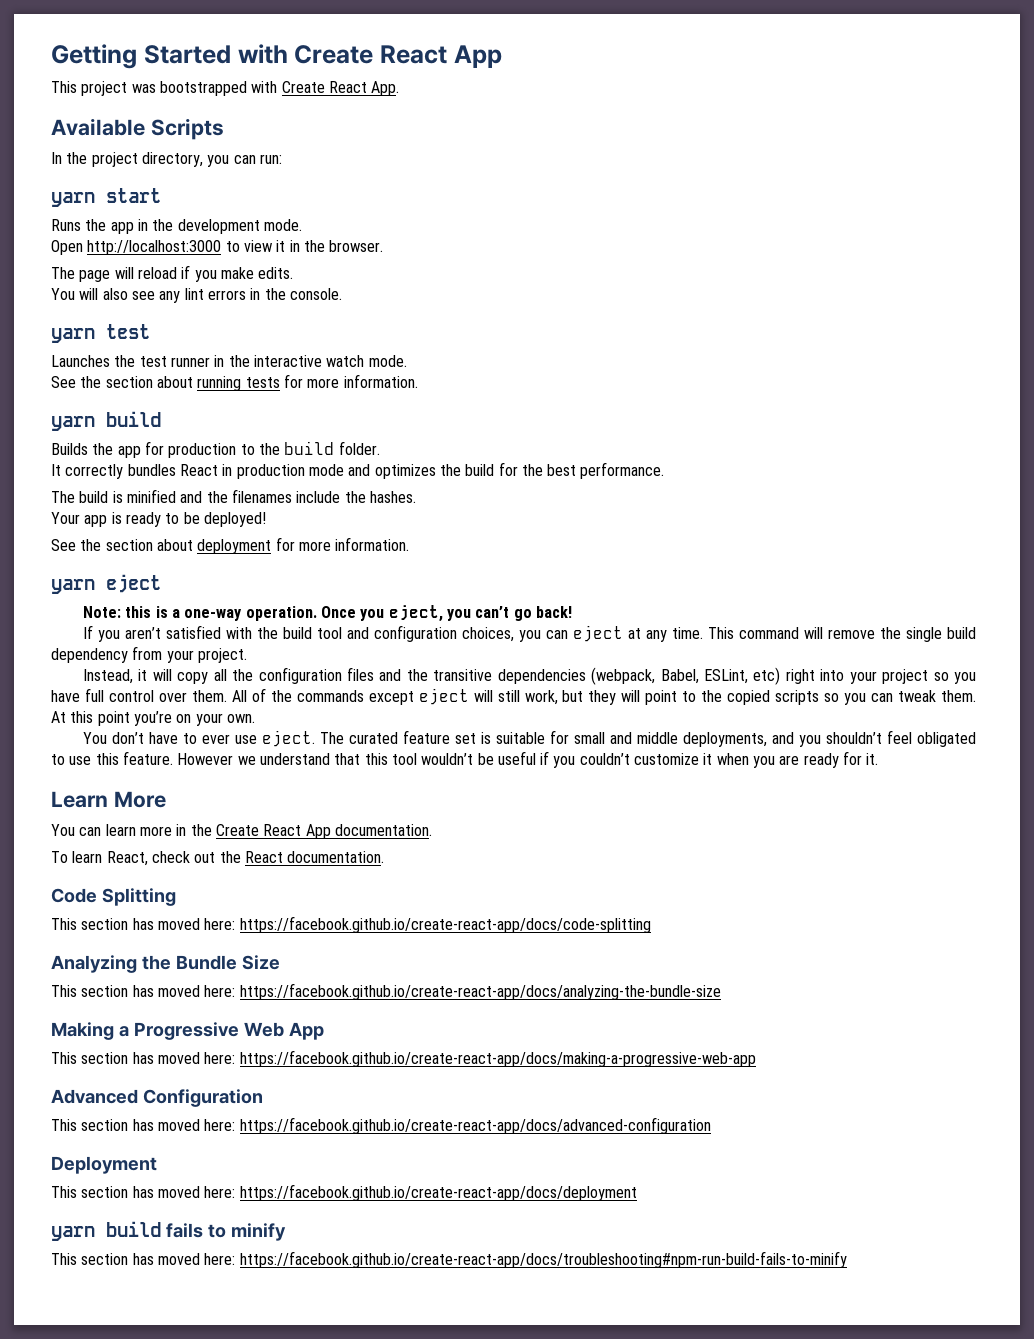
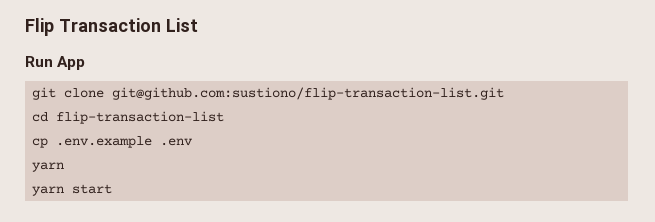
[51,44,502,69] [51,81,400,96] [51,118,224,140] [51,152,282,167] [51,188,161,207] [51,219,302,234] [51,240,384,255] [51,265,294,282] [51,288,342,303] [51,324,150,343] [51,355,407,367] [51,374,418,391] [51,411,161,431] [51,441,380,458] [51,462,665,479] [51,489,416,503] [51,512,266,527] [51,537,410,554] [51,574,161,594] [83,605,572,622] [83,625,976,642] [51,646,247,663] [83,667,977,685] [51,688,976,705] [51,711,255,726] [83,730,976,747] [51,751,879,768] [51,791,166,808] [51,824,432,839] [51,851,385,866] [51,888,176,906] [51,916,651,933] [51,955,280,973] [51,983,721,1000] [51,1022,324,1040] [51,1050,756,1067] [51,1089,263,1107] [51,1117,711,1134] [51,1156,157,1174] [51,1184,637,1201] [51,1221,286,1241] [51,1251,847,1268] Getting Started with Create React App // This project was bootstrapped with Create React App. // Available Scripts // In the project directory, you can run: // yarn start // Runs the app in the development mode. // Open http://localhost:3000 to view it in the browser. // The page will reload if you make edits. // You will also see any lint errors in the console. // yarn test // Launches the test runner in the interactive watch mode. // See the section about running tests for more information. // yarn build // Builds the app for production to the build folder. // It correctly bundles React in production mode and optimizes the build for the best performance. // The build is minified and the filenames include the hashes. // Your app is ready to be deployed! // See the section about deployment for more information. // yarn eject // Note: this is a one-way operation. Once you eject, you can’t go back! // If you aren’t satisfied with the build tool and configuration choices, you can eject at any time. This command will remove the single build dependency from your project. // Instead, it will copy all the configuration files and the transitive dependencies (webpack, Babel, ESLint, etc) right into your project so you have full control over them. All of the commands except eject will still work, but they will point to the copied scripts so you can tweak them. At this point you’re on your own. // You don’t have to ever use eject. The curated feature set is suitable for small and middle deployments, and you shouldn’t feel obligated to use this feature. However we understand that this tool wouldn’t be useful if you couldn’t customize it when you are ready for it. // Learn More // You can learn more in the Create React App documentation. // To learn React, check out the React documentation. // Code Splitting // This section has moved here: https://facebook.github.io/create-react-app/docs/code-splitting // Analyzing the Bundle Size // This section has moved here: https://facebook.github.io/create-react-app/docs/analyzing-the-bundle-size // Making a Progressive Web App // This section has moved here: https://facebook.github.io/create-react-app/docs/making-a-progressive-web-app // Advanced Configuration // This section has moved here: https://facebook.github.io/create-react-app/docs/advanced-configuration // Deployment // This section has moved here: https://facebook.github.io/create-react-app/docs/deployment // yarn build fails to minify // This section has moved here: https://facebook.github.io/create-react-app/docs/troubleshooting#npm-run-build-fails-to-minify -> [25,18,198,36] [25,56,86,70] [31,87,504,100] [31,111,224,124] [31,136,193,148] [31,162,64,172] [31,184,112,196] Flip Transaction List // Run App // git clone git@github.com:sustiono/flip-transaction-list.git // cd flip-transaction-list // cp .env.example .env // yarn // yarn start

